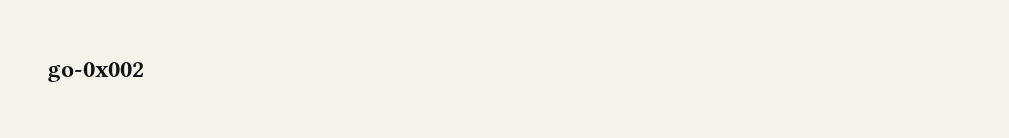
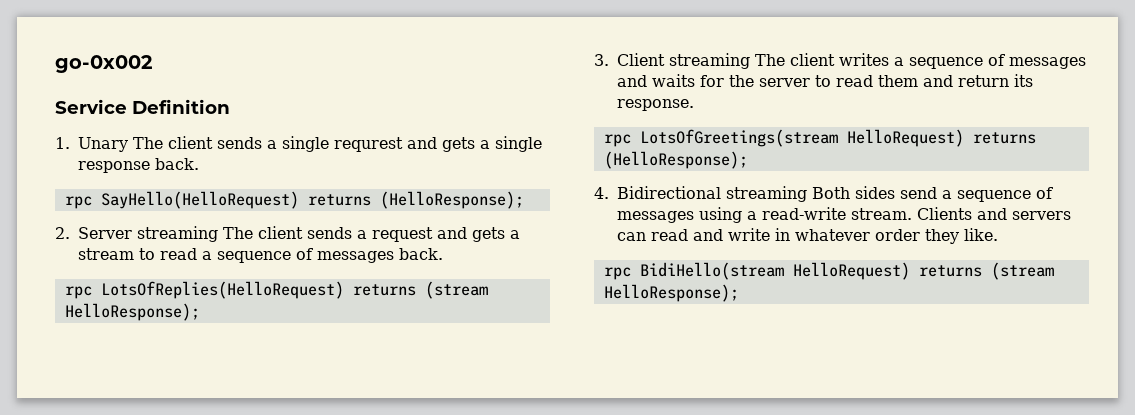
(144, 72) none -> [55,99,230,114] [55,136,542,152] [78,158,199,173] [64,191,524,209] [55,226,520,242] [78,248,443,263] [64,281,488,299] [64,303,200,321] [594,53,1086,69] [617,74,1033,87] [617,99,694,111] [603,129,1036,147] [603,151,748,169] [594,186,1053,202] [617,207,1071,223] [617,228,998,244] [603,262,1054,280] [603,284,739,302] // Service Definition // 1. Unary The client sends a single requrest and gets a single response back. // rpc SayHello(HelloRequest) returns (HelloResponse); // 2. Server streaming The client sends a request and gets a stream to read a sequence of messages back. // rpc LotsOfReplies(HelloRequest) returns (stream HelloResponse); // 3. Client streaming The client writes a sequence of messages and waits for the server to read them and return its response. // rpc LotsOfGreetings(stream HelloRequest) returns (HelloResponse); // 4. Bidirectional streaming Both sides send a sequence of messages using a read-write stream. Clients and servers can read and write in whatever order they like. // rpc BidiHello(stream HelloRequest) returns (stream HelloResponse);

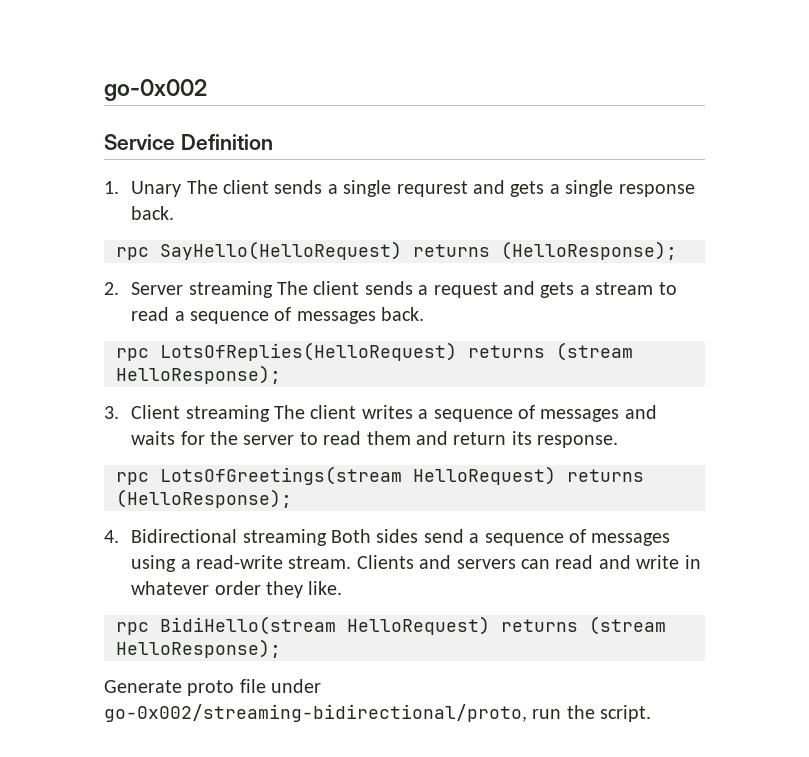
(739, 293) none -> [104,679,322,696] [104,704,652,722] // Generate proto file under go-0x002/streaming-bidirectional/proto, run the script.

